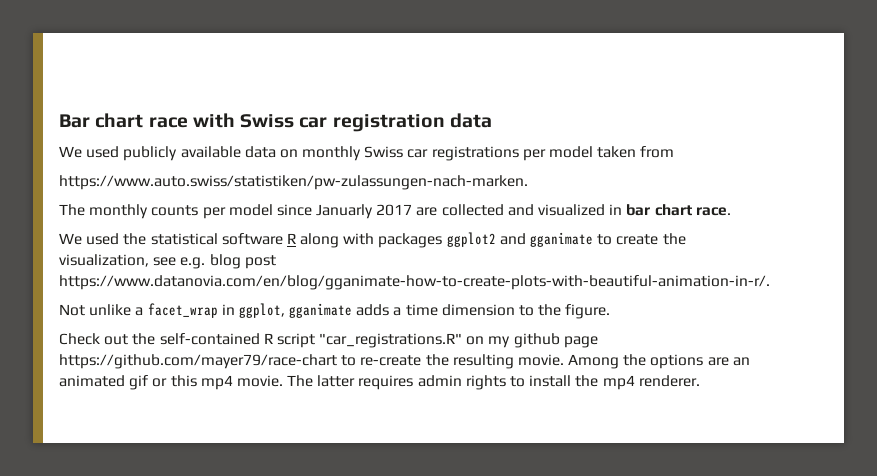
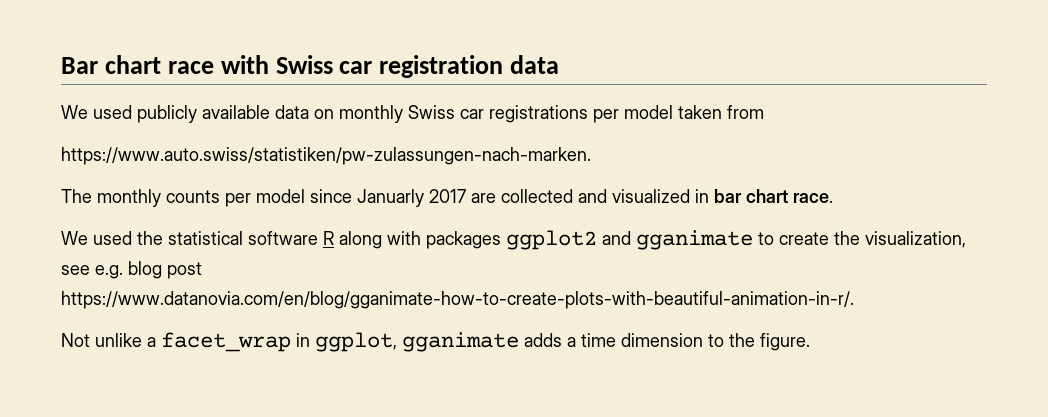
[59,333,598,348] [59,354,750,369] [59,375,700,390] // Check out the self-contained R script "car_registrations.R" on my github page https://github.com/mayer79/race-chart to re-create the resulting movie. Among the options are an animated gif or this mp4 movie. The latter requires admin rights to install the mp4 renderer. -> (810, 342) none

